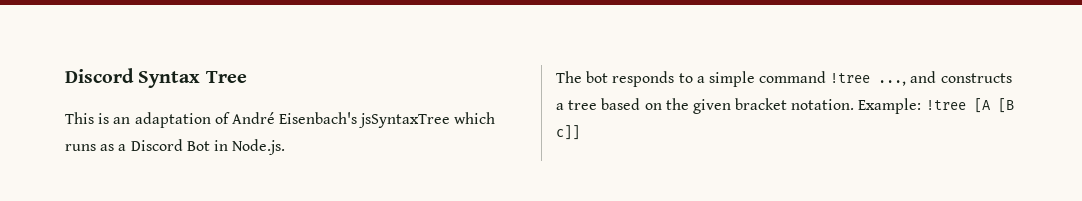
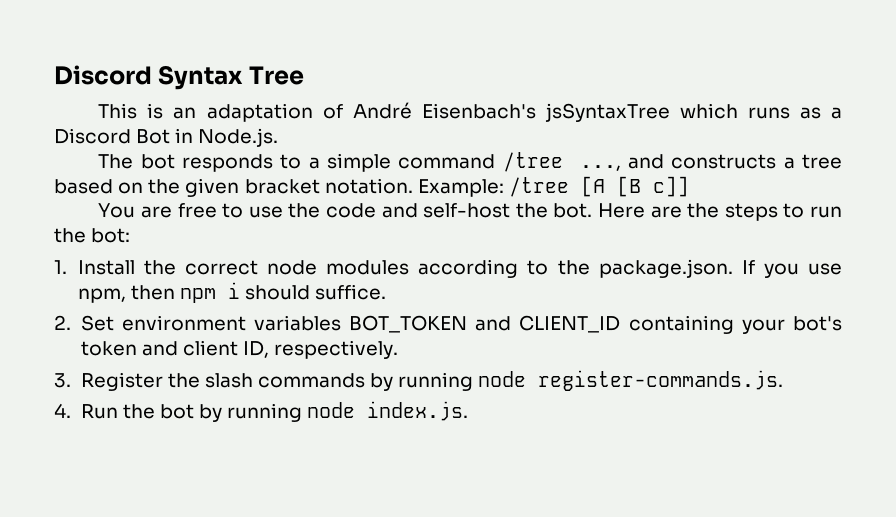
[830,73,871,83] !tree -> [502,152,563,172] /tree
[925,100,966,110] !tree -> [508,177,569,197] /tree
(580, 132) none -> [98,203,843,221] [54,228,131,243] [54,259,842,278] [77,282,387,303] [54,315,842,334] [80,340,399,359] [54,370,784,391] [54,401,469,422] // You are free to use the code and self-host the bot. Here are the steps to run the bot: // 1. Install the correct node modules according to the package.json. If you use npm, then npm i should suffice. // 2. Set environment variables BOT_TOKEN and CLIENT_ID containing your bot's token and client ID, respectively. // 3. Register the slash commands by running node register-commands.js. // 4. Run the bot by running node index.js.

